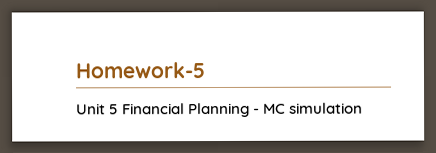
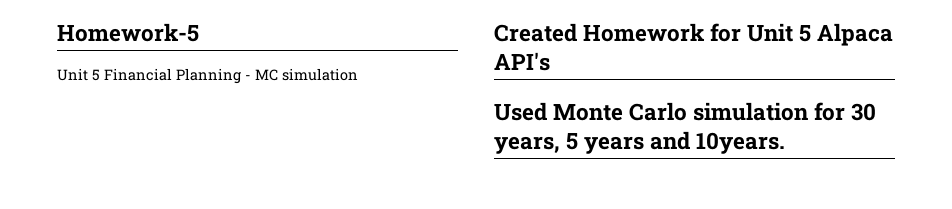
(364, 108) none -> [494,23,894,46] [494,52,550,71] [494,102,877,121] [494,131,786,154] // Created Homework for Unit 5 Alpaca API's // Used Monte Carlo simulation for 30 years, 5 years and 10years.

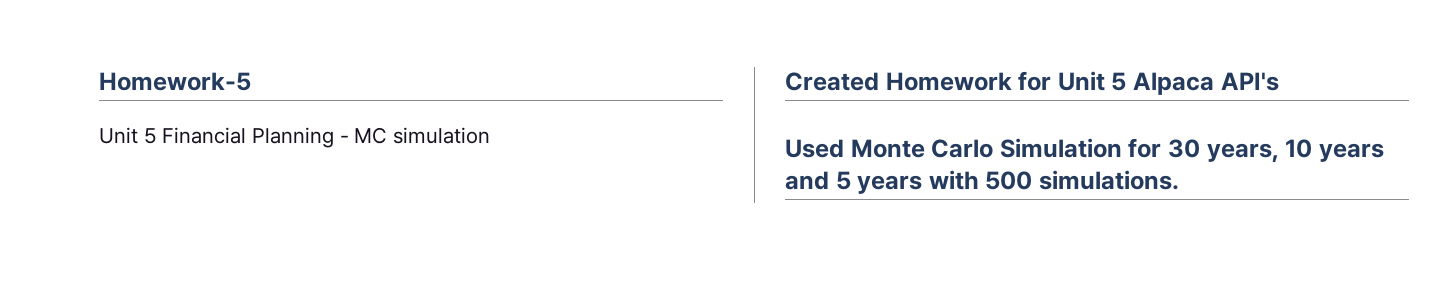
[693,102,809,121] simulation -> [999,138,1122,158] Simulation
[566,131,786,154] 5 years and 10years. -> [1285,139,1384,162] [785,170,1180,194] 10 years and 5 years with 500 simulations.

